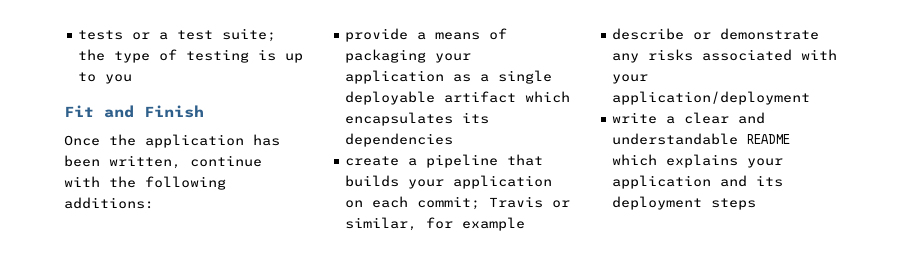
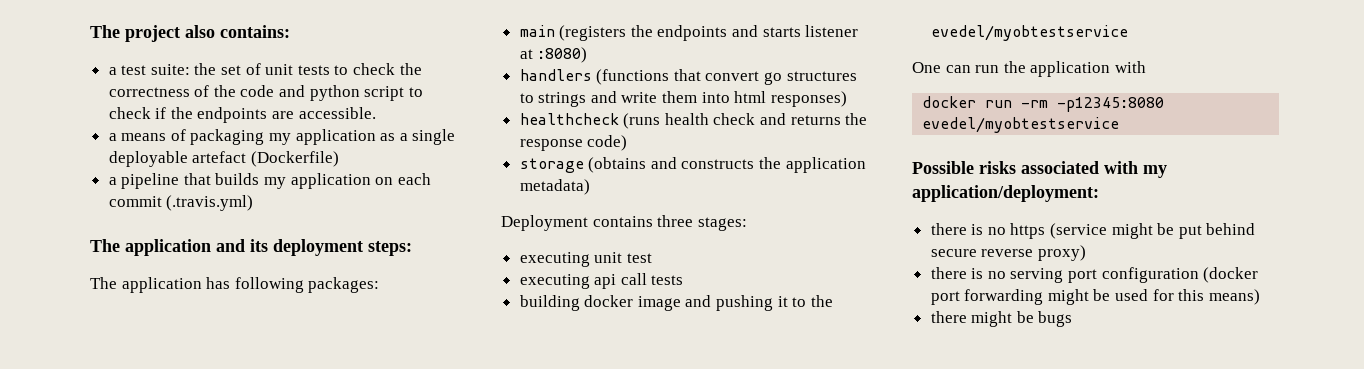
[78,28,277,42] [78,49,304,63] [78,72,133,84] [64,105,204,118] [64,134,280,148] [64,155,262,169] [64,176,226,190] [64,197,154,209] [345,28,409,42] tests or a test suite; the type of testing is up to you // Fit and Finish // Once the application has been written, continue with the following additions: // provide -> [90,25,290,42] [108,63,422,75] [108,85,423,101] [108,107,376,123] The project also contains: // a test suite: the set of unit tests to check the correctness of the code and python script to check if the endpoints are accessible. //
[435,53,472,63] your -> [269,133,292,145] my
[444,91,571,103] [345,112,490,126] [345,133,454,147] [345,156,400,166] artifact which encapsulates its dependencies // create -> [192,151,339,167] artefact (Dockerfile) //
[408,179,445,189] your -> [264,177,287,189] my
[417,196,571,210] [345,217,526,231] [612,28,820,40] [612,49,838,63] [612,74,649,84] [612,91,811,105] [612,112,766,124] [612,133,791,145] [612,154,784,168] [612,175,784,189] [612,196,757,210] commit; Travis or similar, for example // describe or demonstrate any risks associated with your application/deployment // write a clear and understandable README which explains your application and its deployment steps -> [108,195,254,211] [90,239,412,256] [90,277,380,293] [519,25,859,41] [519,47,588,63] [519,69,857,85] [519,91,847,107] [519,113,868,129] [519,135,628,151] [519,157,866,173] [519,179,590,195] [501,215,747,231] [519,252,652,267] [519,273,684,289] [519,295,833,311] [930,25,1128,41] [912,61,1146,77] [922,96,1165,112] [922,117,1120,133] [912,161,1167,178] [912,185,1099,202] [930,223,1256,239] [930,245,1086,261] [930,267,1259,283] [930,289,1260,305] [930,311,1073,327] commit (.travis.yml) // The application and its deployment steps: // The application has following packages: // main (registers the endpoints and starts listener at :8080) // handlers (functions that convert go structures to strings and write them into html responses) // healthcheck (runs health check and returns the response code) // storage (obtains and constructs the application metadata) // Deployment contains three stages: // executing unit test // executing api call tests // building docker image and pushing it to the evedel/myobtestservice // One can run the application with // docker run -rm -p12345:8080 evedel/myobtestservice // Possible risks associated with my application/deployment: // there is no https (service might be put behind secure reverse proxy) // there is no serving port configuration (docker port forwarding might be used for this means) // there might be bugs

